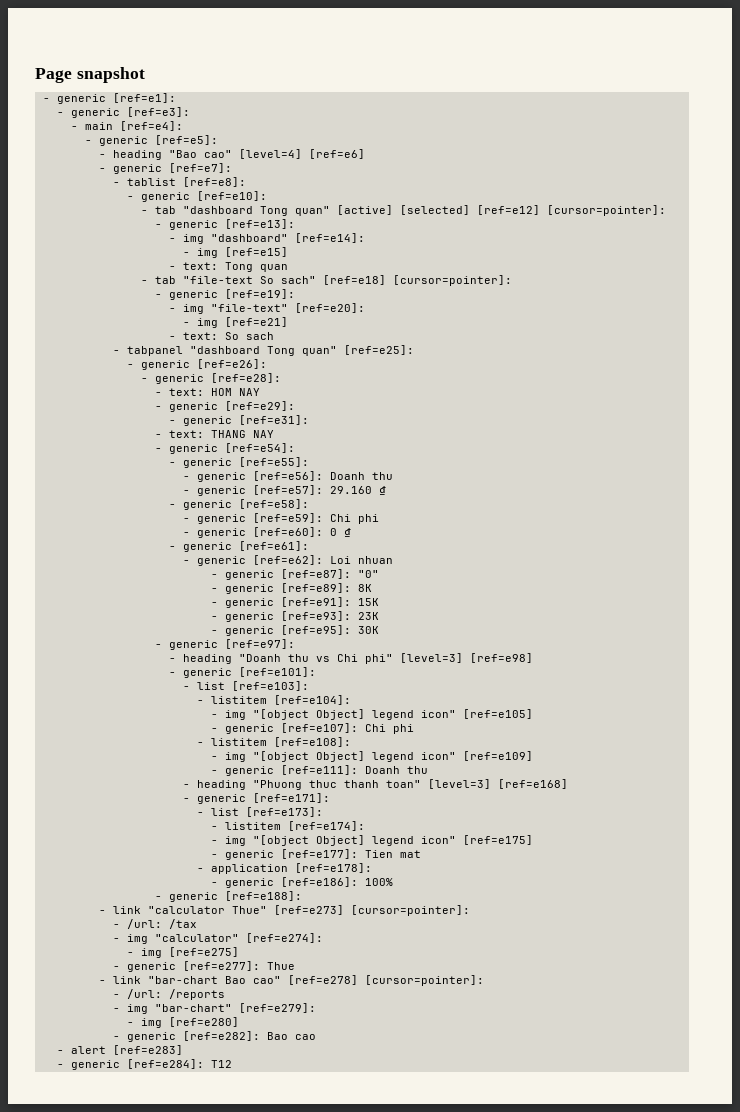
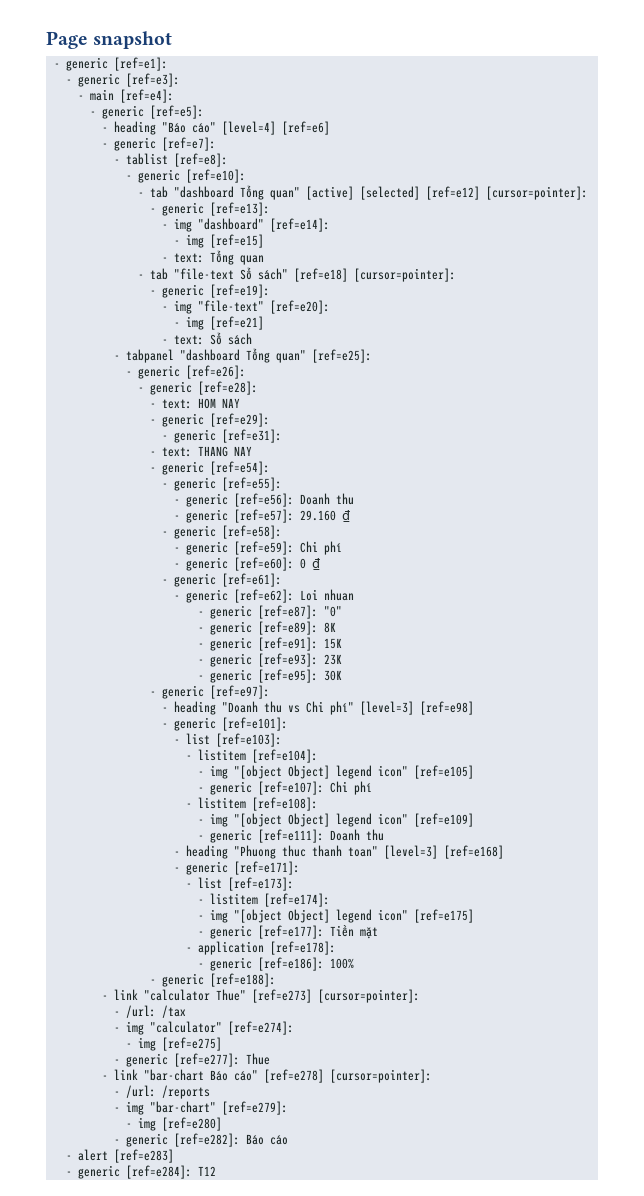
[168,150,232,158] "Bao cao" -> [161,122,216,133] "Báo cáo"
[259,206,288,216] Tong -> [239,185,264,200] Tổng
[224,262,253,272] Tong -> [209,250,234,265] Tổng
[259,276,316,284] So sach" -> [239,267,288,280] Sổ sách"
[224,332,274,340] So sach -> [209,332,252,345] Sổ sách
[266,346,295,356] Tong -> [245,348,270,363] Tổng
[357,514,379,524] phi -> [323,541,342,555] phí
[364,654,393,664] phi" -> [329,701,354,715] phí"
[392,724,414,734] phi -> [353,781,372,795] phí
[364,850,421,858] Tien mat -> [329,925,378,939] Tiền mặt
[224,976,281,984] Bao cao" -> [209,1070,258,1081] Báo cáo"
[266,1032,316,1040] Bao cao -> [245,1134,288,1145] Báo cáo

